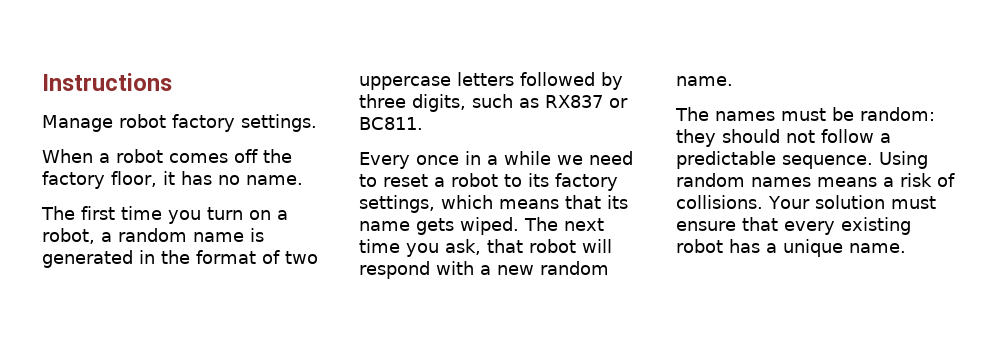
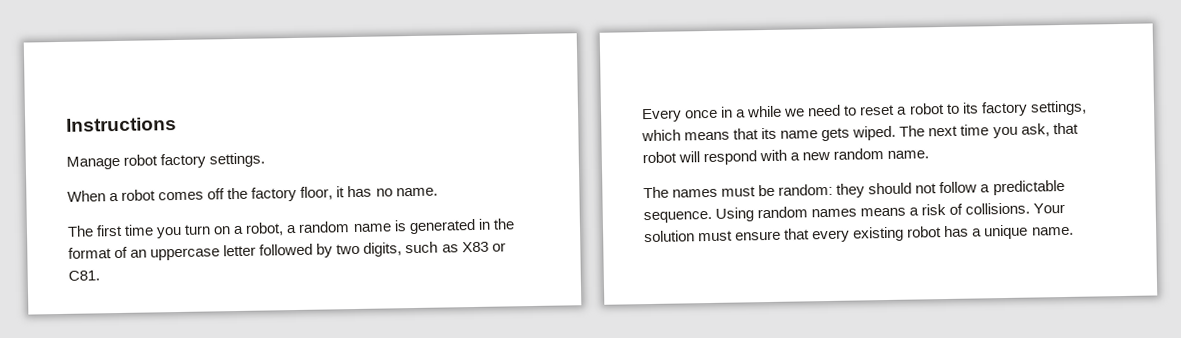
[285,251,318,264] [359,72,514,90] two uppercase letters -> [130,244,257,261] an uppercase letter
[359,94,406,108] three -> [336,243,361,255] two
[545,95,628,108] [359,117,423,130] RX837 or BC811. -> [461,241,506,253] [68,270,100,281] X83 or C81.

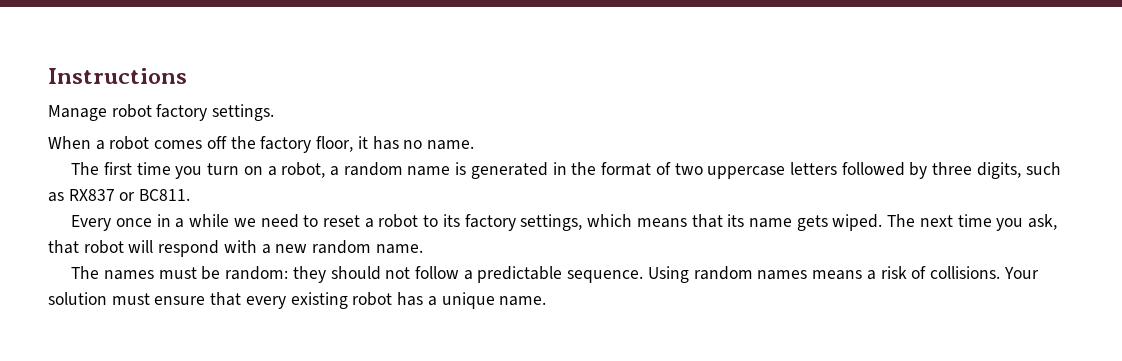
[130,244,257,261] an uppercase letter -> [674,162,838,179] two uppercase letters
[336,243,361,255] two -> [932,162,973,175] three
[461,241,506,253] [68,270,100,281] X83 or C81. -> [68,189,191,201] RX837 or BC811.

